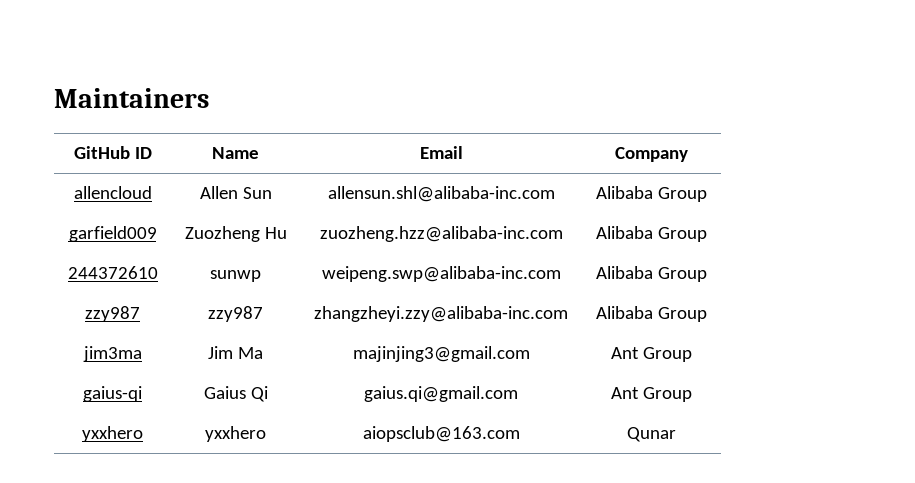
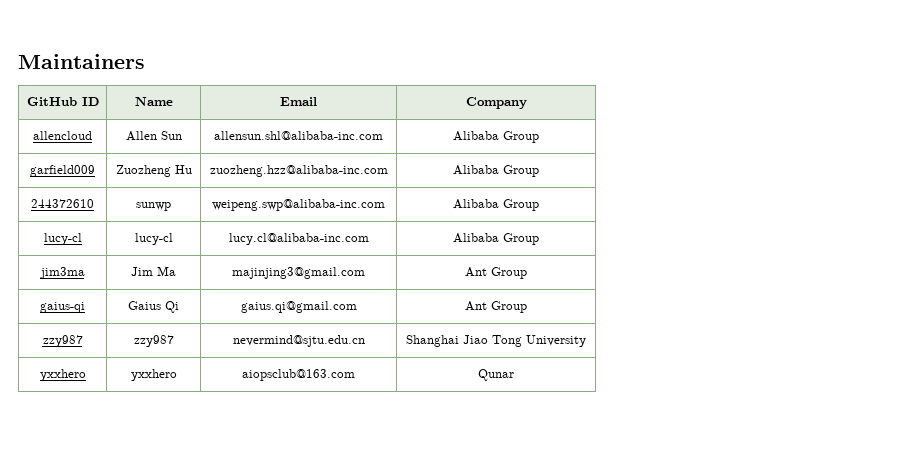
[85,306,140,322] [208,306,263,322] [314,306,568,322] zzy987 | zzy987 | zhangzheyi.zzy@alibaba-inc.com -> [43,233,82,245] [134,233,173,245] [228,233,369,245] lucy-cl | lucy-cl | lucy.cl@alibaba-inc.com
(692, 394) none -> [42,335,83,347] [133,335,174,347] [232,335,365,347] [406,335,586,347] // zzy987 | zzy987 | nevermind@sjtu.edu.cn | Shanghai Jiao Tong University

